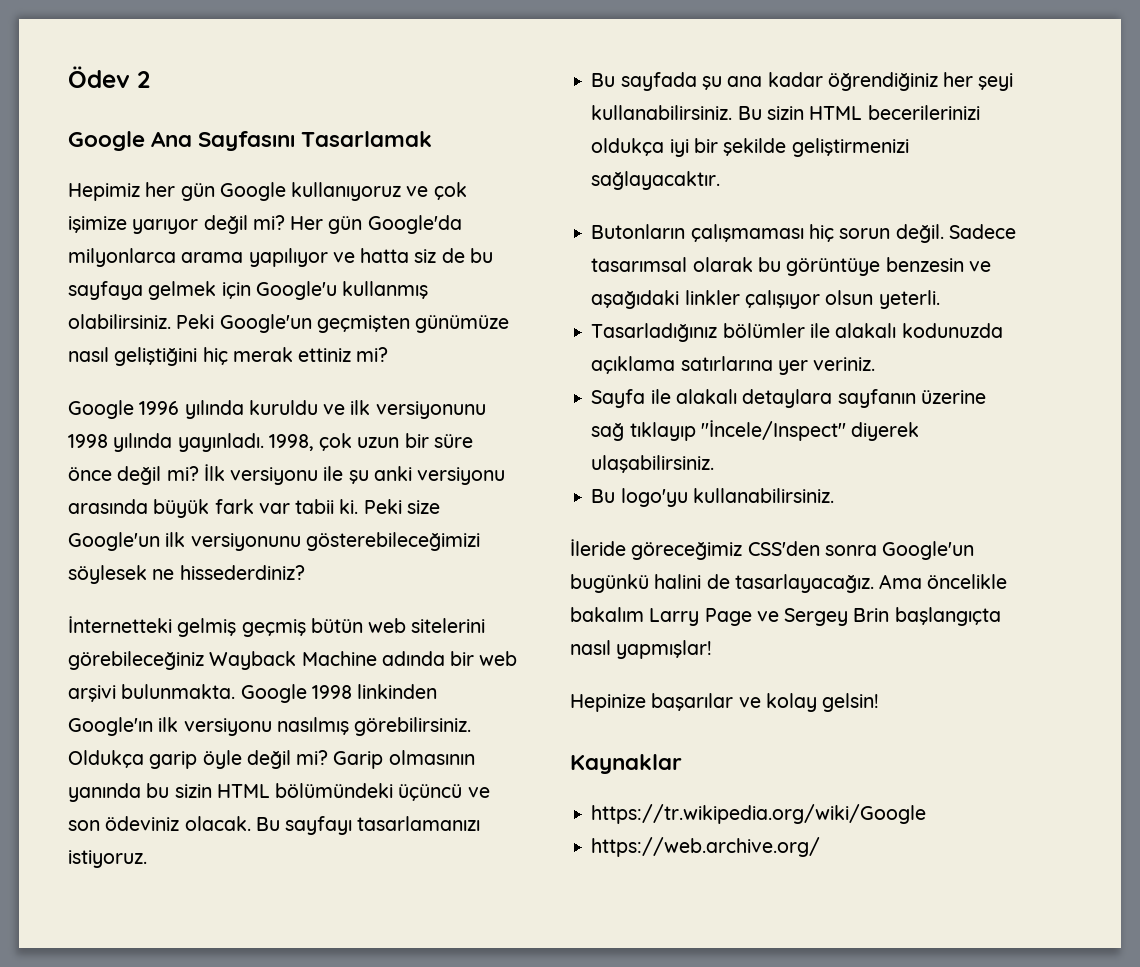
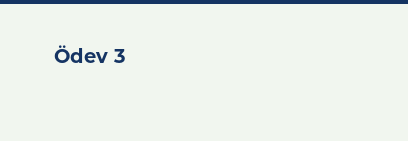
[137,71,150,88] [68,131,433,151] [68,182,467,201] [68,215,462,234] [68,248,493,267] [68,281,429,300] [68,314,510,333] [68,347,389,366] [68,400,486,419] [68,433,473,452] [68,464,506,485] [68,499,440,518] [68,532,480,551] [68,565,305,584] [68,616,486,637] [68,651,518,670] [68,684,438,703] [68,717,472,736] [68,750,475,769] [68,783,490,802] [68,816,481,835] [68,850,147,868] [591,72,1014,91] [591,105,980,120] [591,138,909,157] [591,171,721,190] [591,224,1016,243] [591,257,991,276] [591,290,940,309] [591,323,1003,342] [591,356,876,375] [591,389,986,408] [591,420,920,441] [591,455,715,473] [591,488,834,507] [570,539,975,560] [570,574,1008,593] [570,607,1001,626] [570,640,713,659] [570,693,880,712] [570,754,682,774] [591,804,927,824] [591,837,821,857] 2 // Google Ana Sayfasını Tasarlamak // Hepimiz her gün Google kullanıyoruz ve çok işimize yarıyor değil mi? Her gün Google'da milyonlarca arama yapılıyor ve hatta siz de bu sayfaya gelmek için Google'u kullanmış olabilirsiniz. Peki Google'un geçmişten günümüze nasıl geliştiğini hiç merak ettiniz mi? // Google 1996 yılında kuruldu ve ilk versiyonunu 1998 yılında yayınladı. 1998, çok uzun bir süre önce değil mi? İlk versiyonu ile şu anki versiyonu arasında büyük fark var tabii ki. Peki size Google'un ilk versiyonunu gösterebileceğimizi söylesek ne hissederdiniz? // İnternetteki gelmiş geçmiş bütün web sitelerini görebileceğiniz Wayback Machine adında bir web arşivi bulunmakta. Google 1998 linkinden Google'ın ilk versiyonu nasılmış görebilirsiniz. Oldukça garip öyle değil mi? Garip olmasının yanında bu sizin HTML bölümündeki üçüncü ve son ödeviniz olacak. Bu sayfayı tasarlamanızı istiyoruz. // Bu sayfada şu ana kadar öğrendiğiniz her şeyi kullanabilirsiniz. Bu sizin HTML becerilerinizi oldukça iyi bir şekilde geliştirmenizi sağlayacaktır. // Butonların çalışmaması hiç sorun değil. Sadece tasarımsal olarak bu görüntüye benzesin ve aşağıdaki linkler çalışıyor olsun yeterli. // Tasarladığınız bölümler ile alakalı kodunuzda açıklama satırlarına yer veriniz. // Sayfa ile alakalı detaylara sayfanın üzerine sağ tıklayıp "İncele/Inspect" diyerek ulaşabilirsiniz. // Bu logo'yu kullanabilirsiniz. // İleride göreceğimiz CSS'den sonra Google'un bugünkü halini de tasarlayacağız. Ama öncelikle bakalım Larry Page ve Sergey Brin başlangıçta nasıl yapmışlar! // Hepinize başarılar ve kolay gelsin! // Kaynaklar // https://tr.wikipedia.org/wiki/Google // https://web.archive.org/ -> [113,49,126,63] 3

